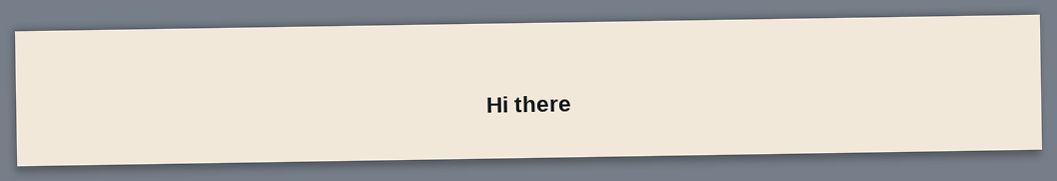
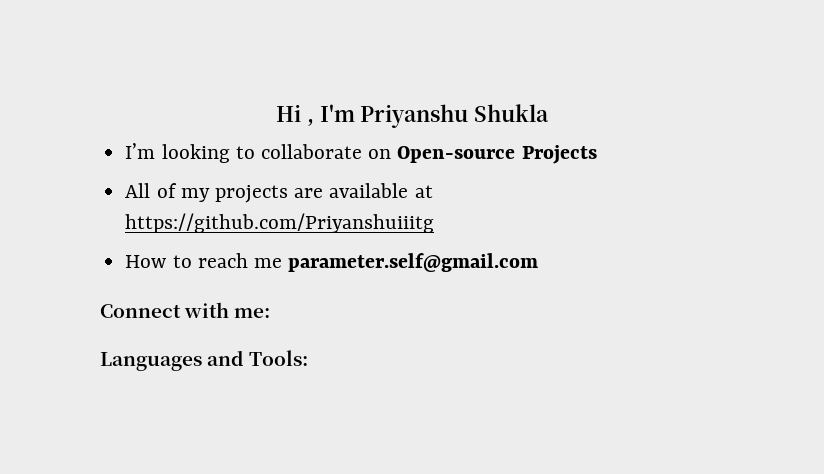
[514,95,573,113] there -> [306,104,549,128] [125,143,597,164] [125,183,433,203] [125,213,435,233] [125,253,539,272] [100,302,271,318] [100,350,309,371] , I'm Priyanshu Shukla // I’m looking to collaborate on Open-source Projects // All of my projects are available at https://github.com/Priyanshuiiitg // How to reach me parameter.self@gmail.com // Connect with me: // Languages and Tools:

